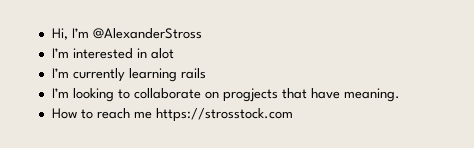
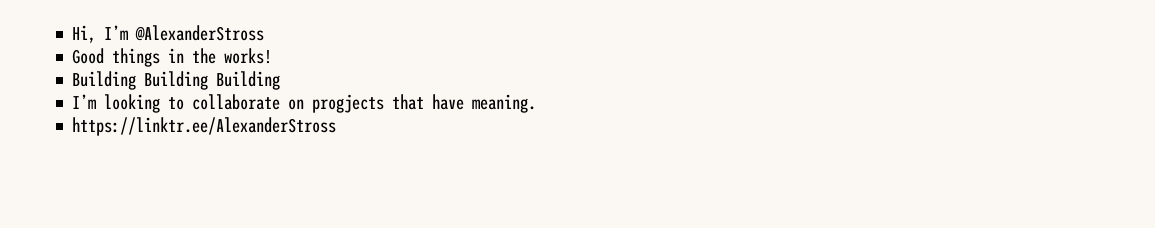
[51,48,174,59] [51,68,206,82] I’m interested in alot // I’m currently learning rails -> [72,48,273,67] [72,71,281,90] Good things in the works! // Building Building Building
[51,108,293,122] How to reach me https://strosstock.com -> [72,117,337,136] https://linktr.ee/AlexanderStross

